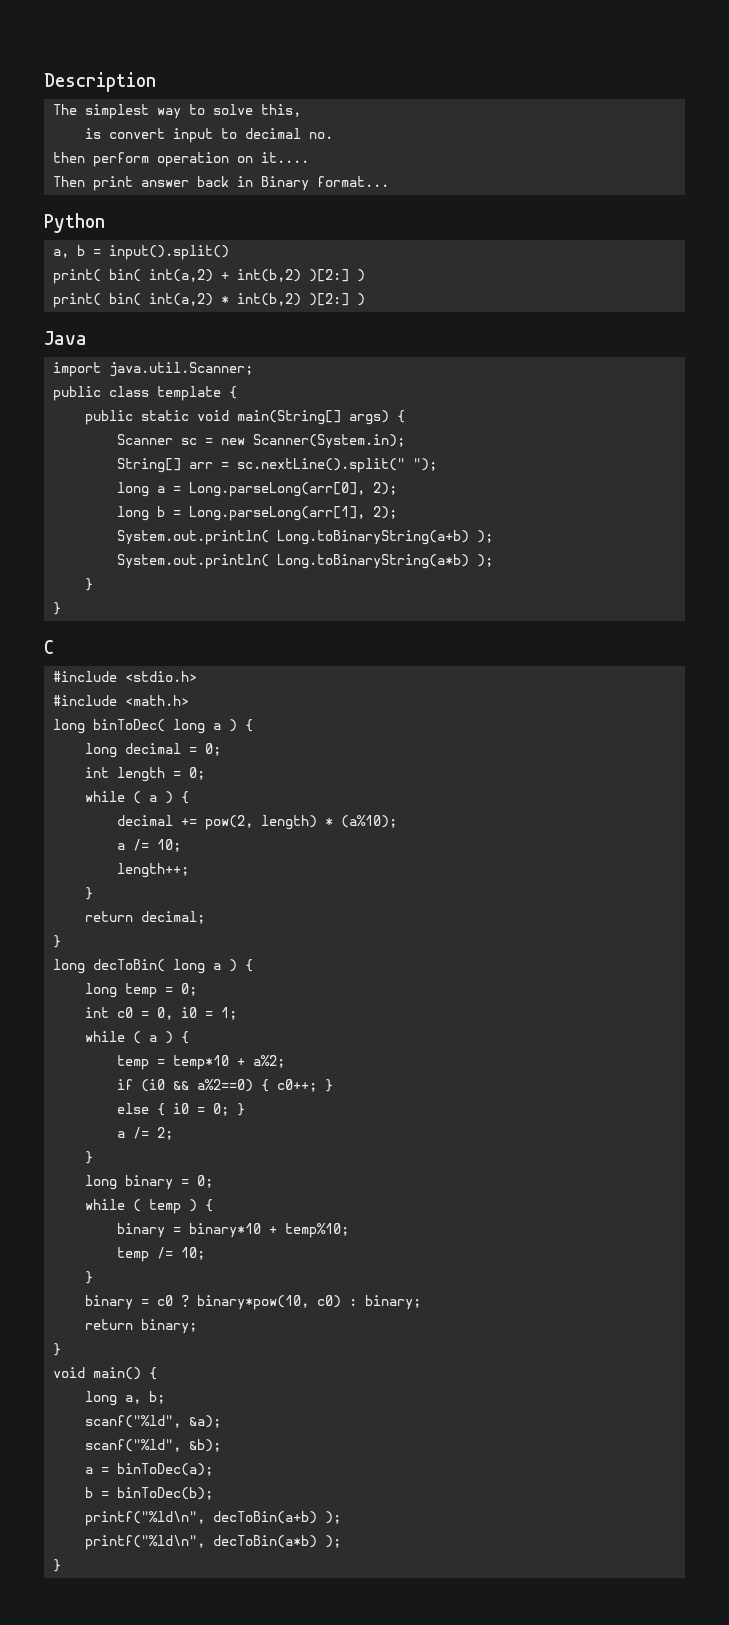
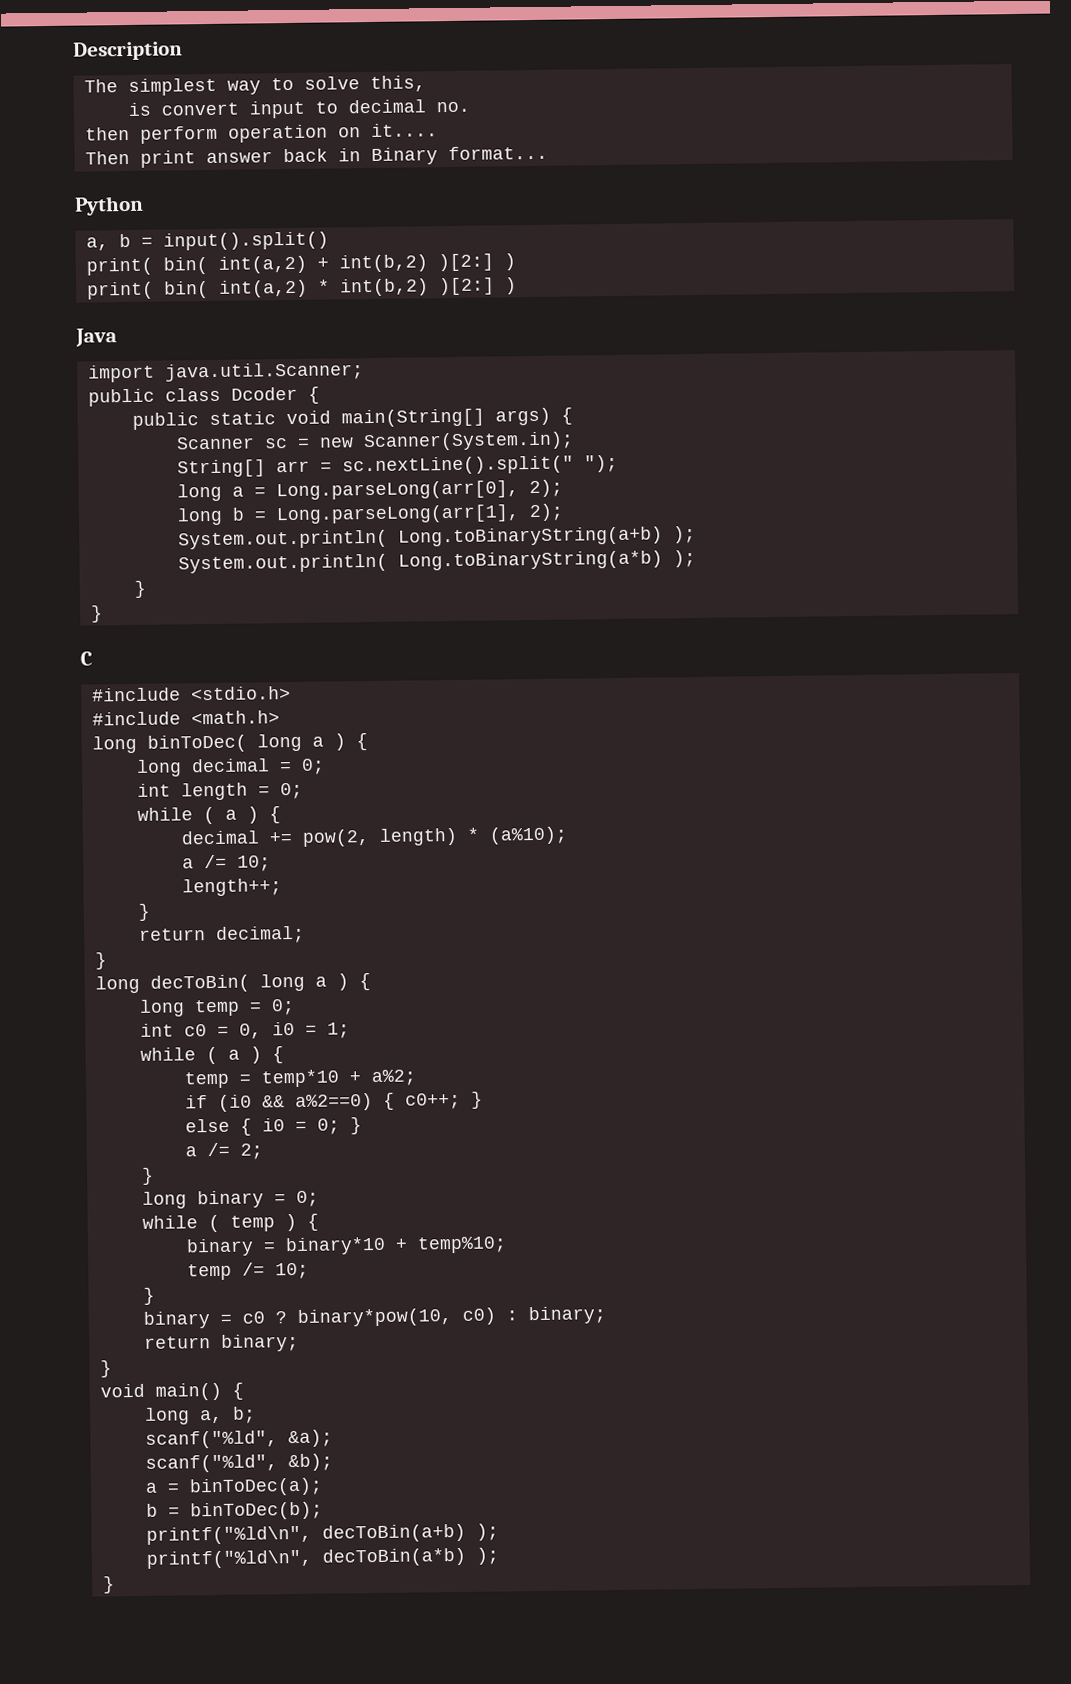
[157,386,221,401] template -> [231,386,299,401] Dcoder

